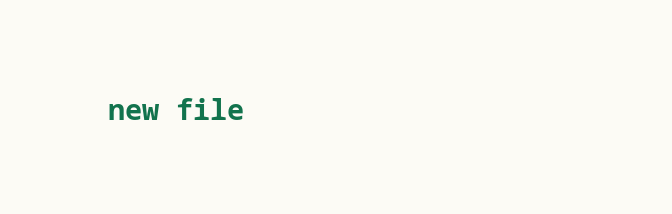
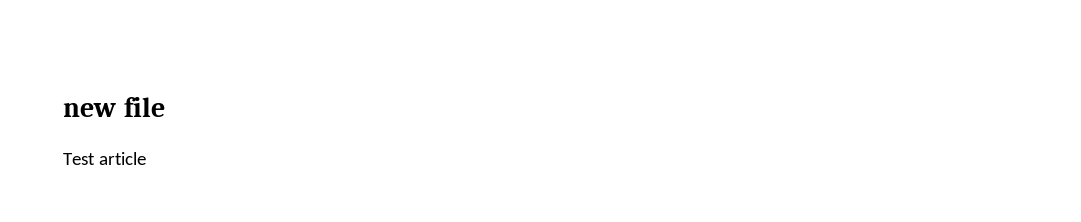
(244, 109) none -> [63,152,146,165] // Test article

